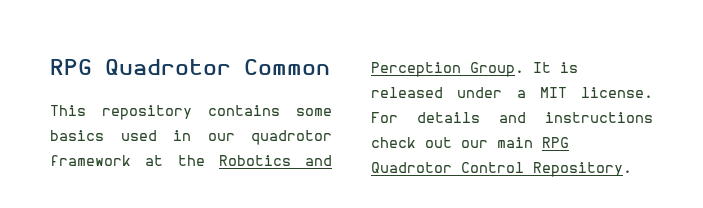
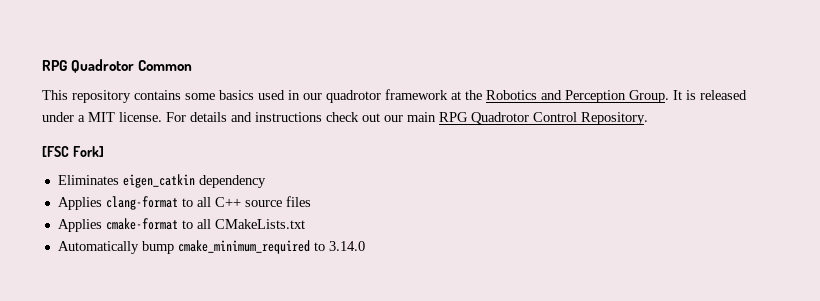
(632, 169) none -> [42,146,104,157] [57,174,266,188] [57,196,311,210] [57,218,305,232] [57,240,365,254] // [FSC Fork] // Eliminates eigen_catkin dependency // Applies clang-format to all C++ source files // Applies cmake-format to all CMakeLists.txt // Automatically bump cmake_minimum_required to 3.14.0

